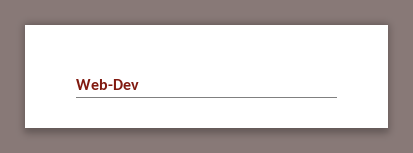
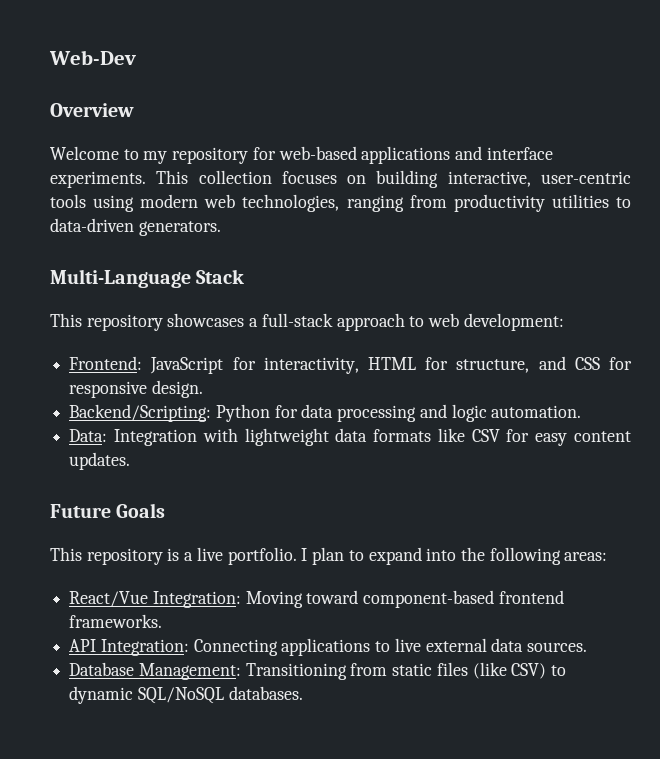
(139, 84) none -> [50,103,134,117] [50,146,553,164] [50,170,631,188] [50,194,631,212] [50,218,221,236] [50,269,245,288] [50,313,564,331] [69,356,633,374] [69,380,203,398] [69,404,582,422] [69,428,631,446] [69,452,131,470] [50,503,166,518] [50,547,608,565] [69,590,564,608] [69,614,163,628] [69,638,588,656] [69,662,567,680] [69,686,303,704] // Overview // Welcome to my repository for web-based applications and interface experiments. This collection focuses on building interactive, user-centric tools using modern web technologies, ranging from productivity utilities to data-driven generators. // Multi-Language Stack // This repository showcases a full-stack approach to web development: // Frontend: JavaScript for interactivity, HTML for structure, and CSS for responsive design. // Backend/Scripting: Python for data processing and logic automation. // Data: Integration with lightweight data formats like CSV for easy content updates. // Future Goals // This repository is a live portfolio. I plan to expand into the following areas: // React/Vue Integration: Moving toward component-based frontend frameworks. // API Integration: Connecting applications to live external data sources. // Database Management: Transitioning from static files (like CSV) to dynamic SQL/NoSQL databases.

